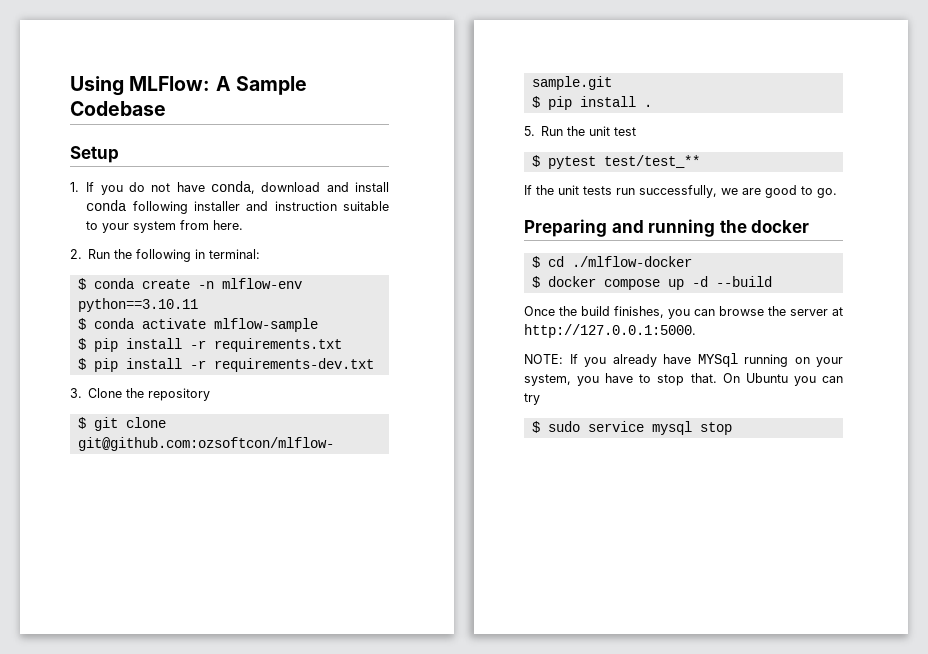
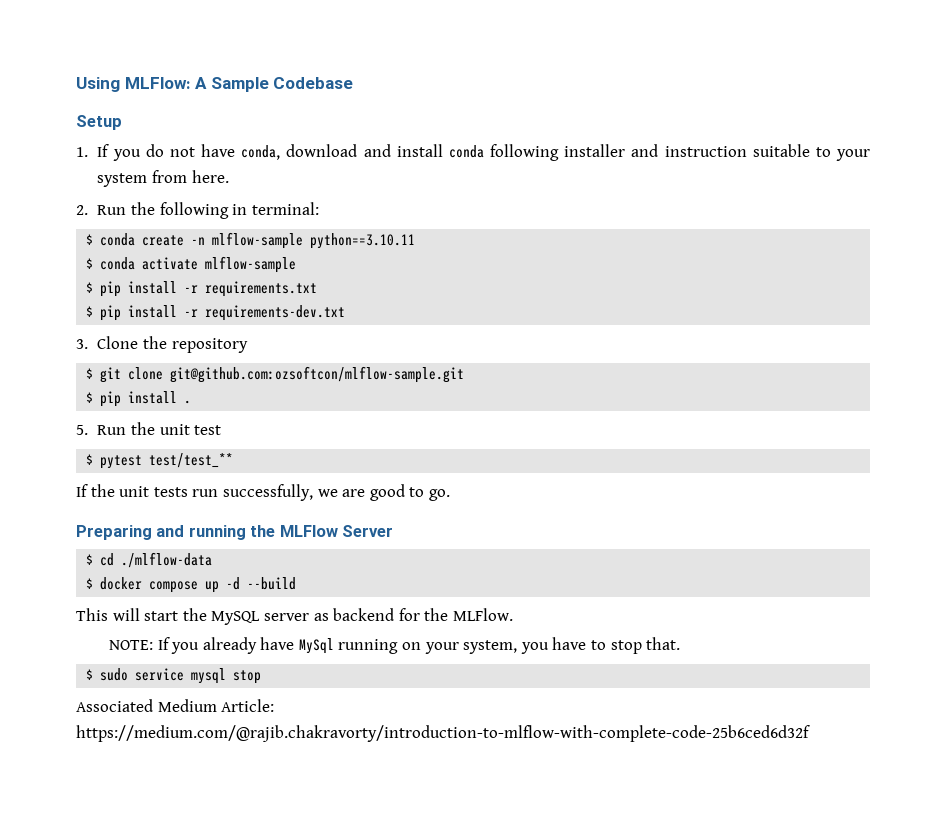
[221,278,302,289] mlflow-env -> [212,232,304,249] mlflow-sample
[751,220,810,233] docker -> [279,525,394,537] MLFlow Server
[571,256,692,267] ./mlflow-docker -> [121,552,213,568] ./mlflow-data
[524,306,843,319] [524,324,696,338] Once the build finishes, you can browse the server at http://127.0.0.1:5000. -> [76,608,513,625] This will start the MySQL server as backend for the MLFlow.
[697,353,738,367] MYSql -> [298,638,334,654] MySql
[722,373,843,386] [524,393,540,405] On Ubuntu you can try -> (681, 643) none
(732, 428) none -> [76,699,275,712] [76,725,810,742] // Associated Medium Article: https://medium.com/@rajib.chakravorty/introduction-to-mlflow-with-complete-code-25b6ced6d32f

